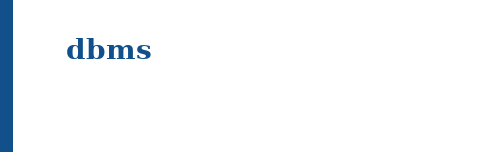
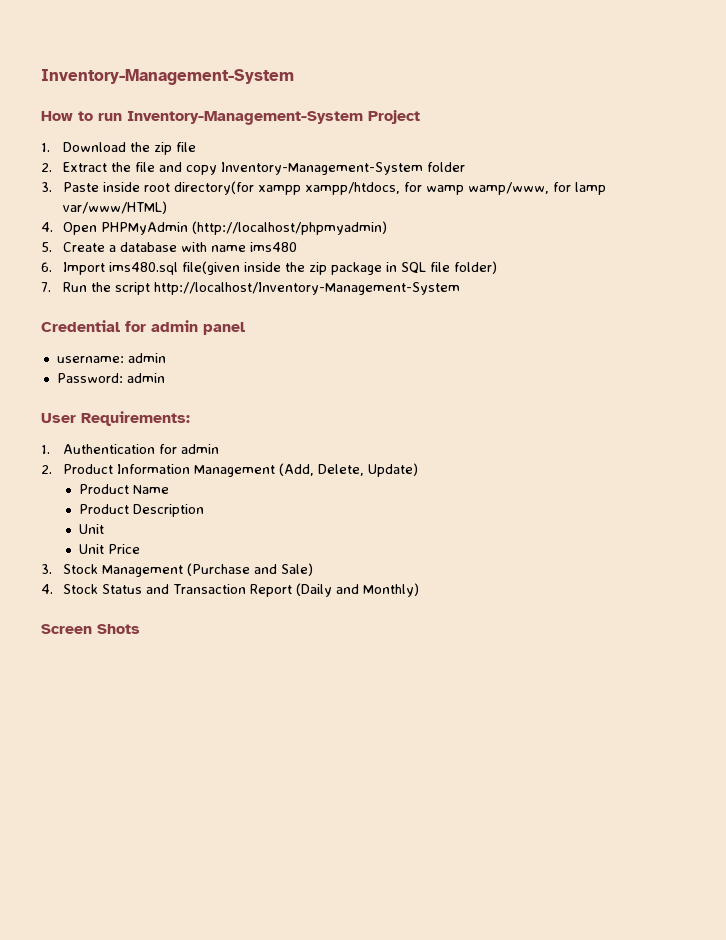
[66,38,152,59] dbms -> [41,69,294,85] [41,110,420,125] [41,142,196,155] [41,162,465,175] [41,181,606,195] [62,201,167,214] [41,221,387,235] [41,242,297,252] [41,261,497,275] [41,282,460,295] [41,320,245,335] [56,353,166,363] [56,373,165,383] [41,411,190,426] [41,444,219,454] [41,463,418,477] [78,484,169,494] [78,504,204,517] [78,524,104,534] [78,544,140,554] [41,563,313,577] [41,583,419,597] [41,624,140,634] Inventory-Management-System // How to run Inventory-Management-System Project // 1. Download the zip file // 2. Extract the file and copy Inventory-Management-System folder // 3. Paste inside root directory(for xampp xampp/htdocs, for wamp wamp/www, for lamp var/www/HTML) // 4. Open PHPMyAdmin (http://localhost/phpmyadmin) // 5. Create a database with name ims480 // 6. Import ims480.sql file(given inside the zip package in SQL file folder) // 7. Run the script http://localhost/Inventory-Management-System // Credential for admin panel // username: admin // Password: admin // User Requirements: // 1. Authentication for admin // 2. Product Information Management (Add, Delete, Update) // Product Name // Product Description // Unit // Unit Price // 3. Stock Management (Purchase and Sale) // 4. Stock Status and Transaction Report (Daily and Monthly) // Screen Shots

